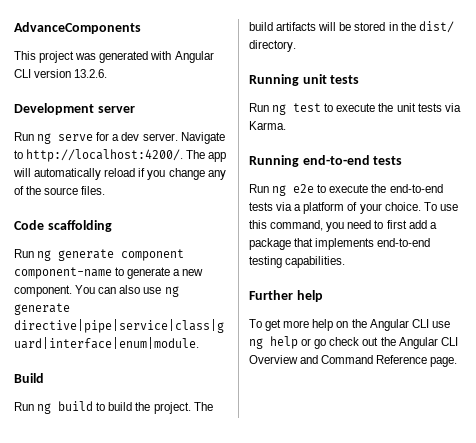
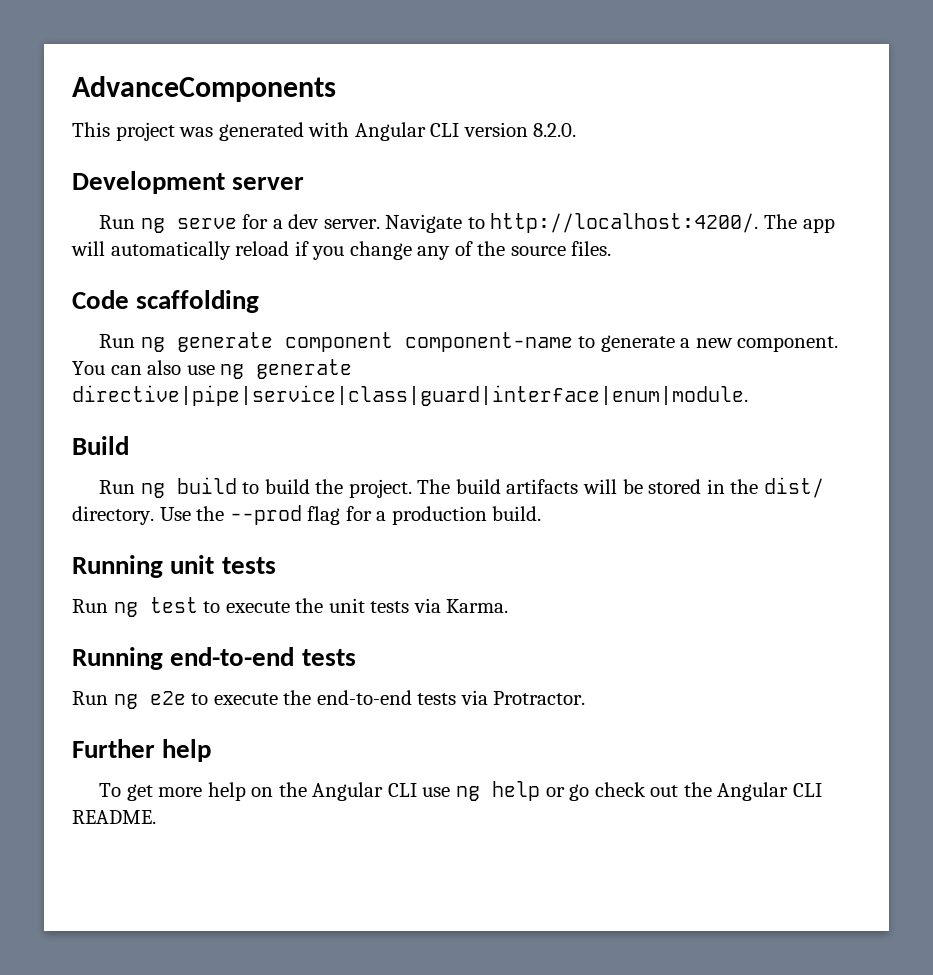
[74,69,108,78] 13.2.6. -> [533,123,577,137] 8.2.0.
(296, 46) none -> [159,505,542,525] Use the --prod flag for a production build.
[294,202,458,214] [249,220,437,232] [249,238,431,250] [249,256,346,268] a platform of your choice. To use this command, you need to first add a package that implements end-to-end testing capabilities. -> [493,691,586,705] Protractor.
[249,355,458,367] Overview and Command Reference page. -> [72,810,156,824] README.

